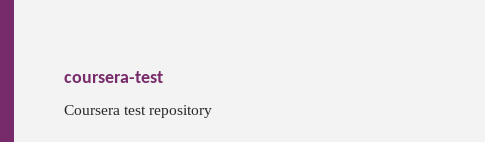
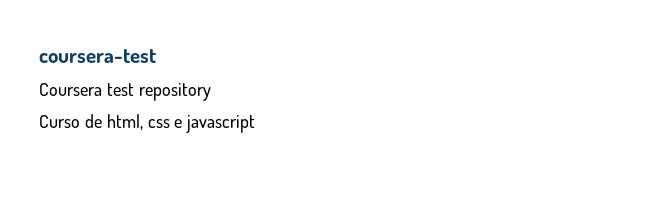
(213, 111) none -> [39,114,256,133] // Curso de html, css e javascript

